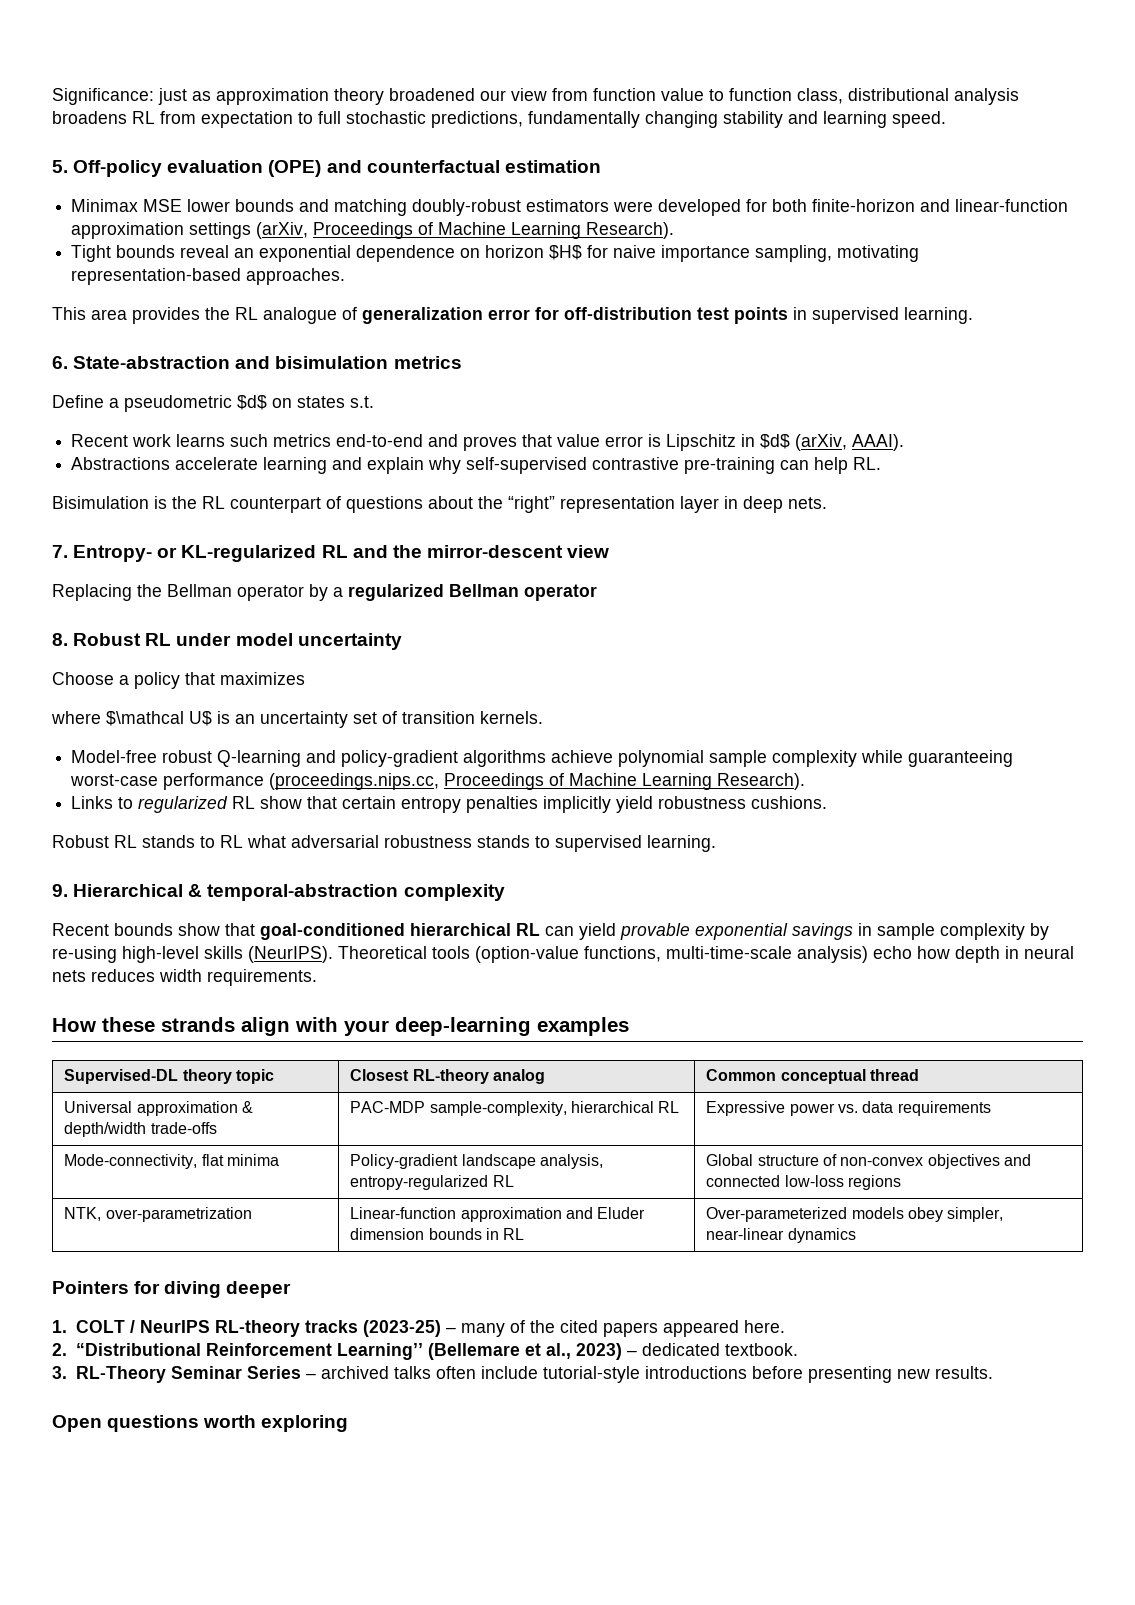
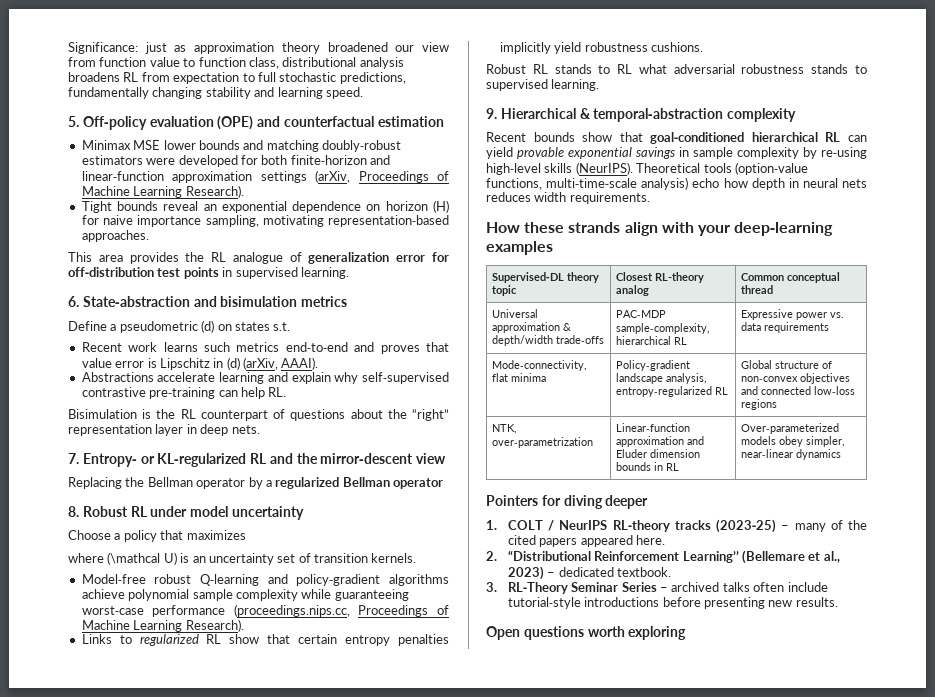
[549,245,583,260] $H$ -> [433,200,449,213] (H)
[237,395,267,410] $d$ -> [201,320,215,333] (d)
[760,434,791,449] $d$ -> [226,357,240,370] (d)
[106,711,212,726] $\mathcal U$ -> [107,552,177,565] (\mathcal U)

